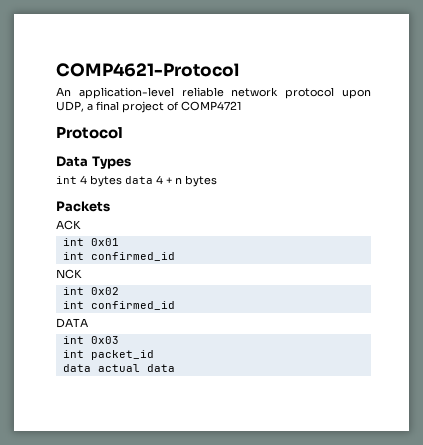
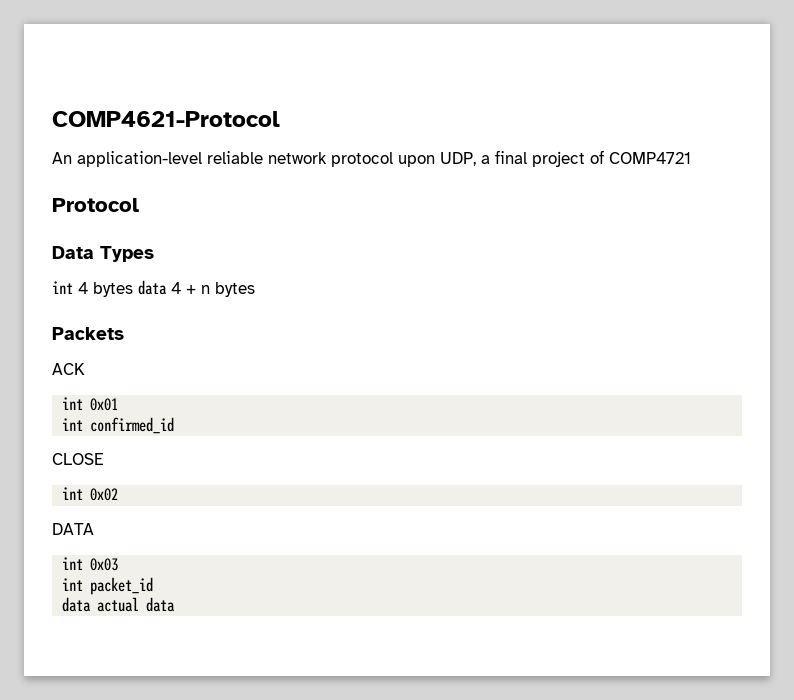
[56,269,82,279] NCK -> [52,453,104,465] CLOSE
[62,301,175,310] // int confirmed_id -> (119, 494) none

